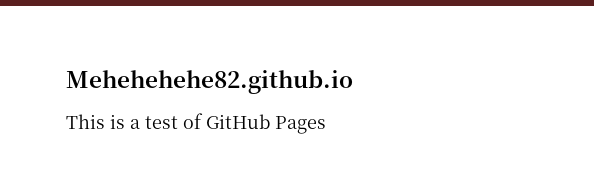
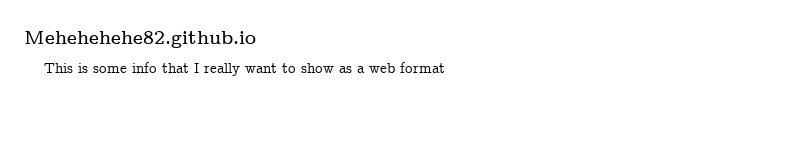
[130,113,326,134] a test of GitHub Pages -> [93,62,446,76] some info that I really want to show as a web format

